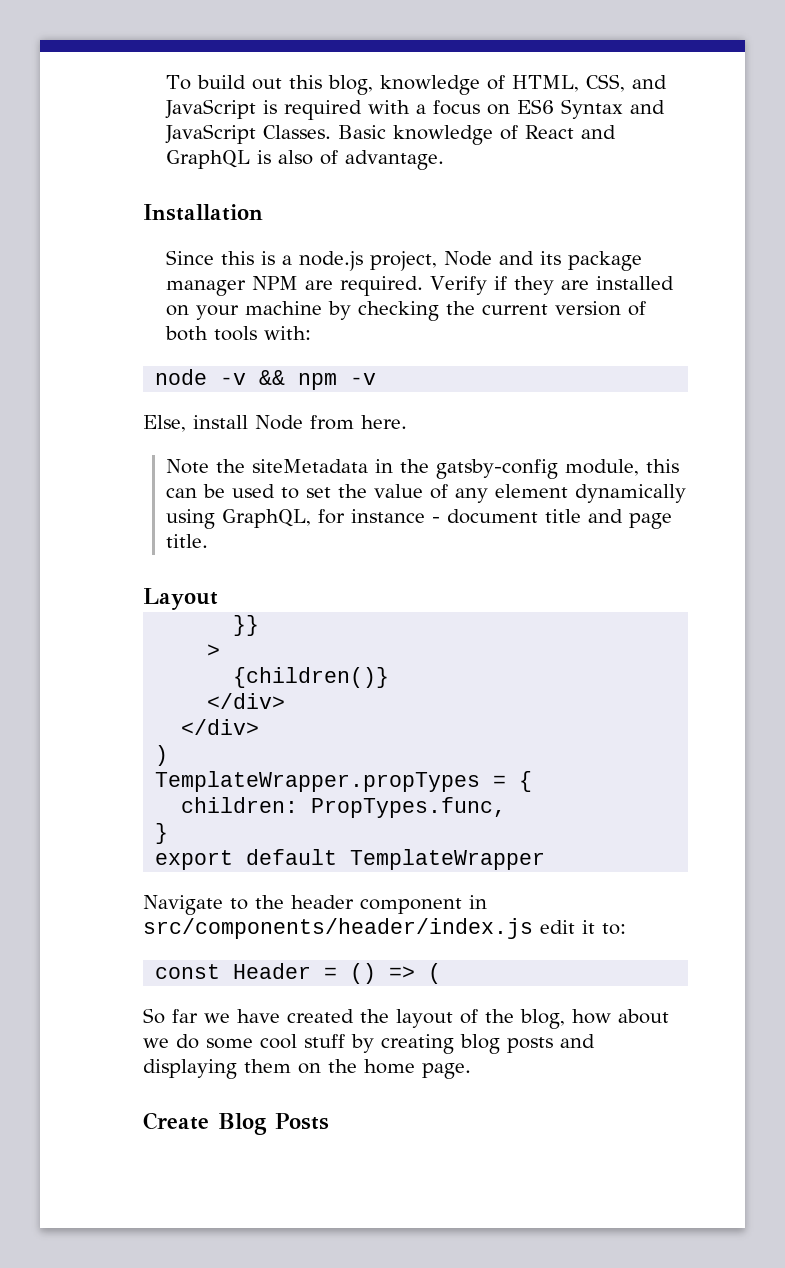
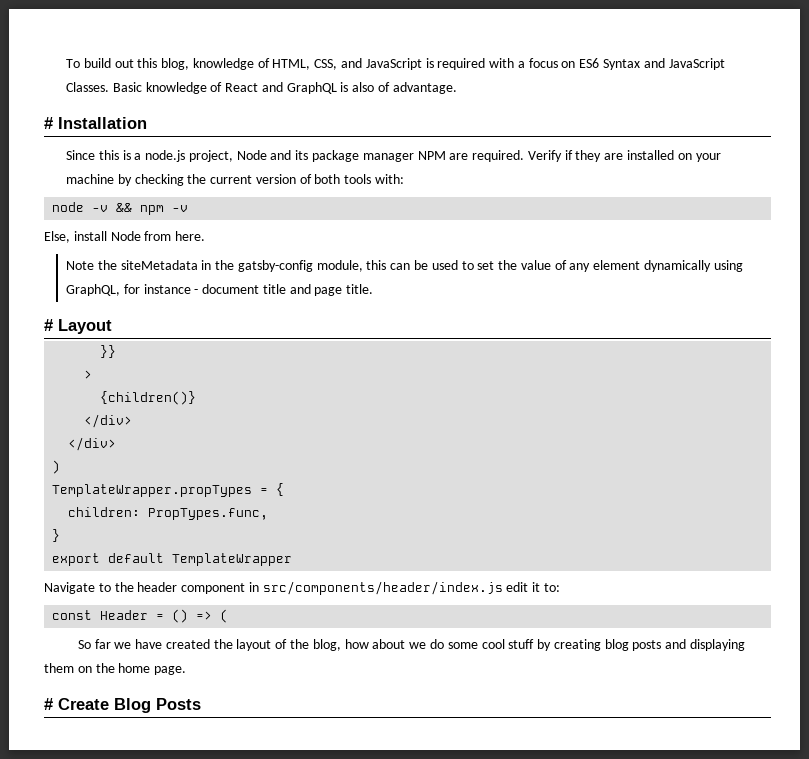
(445, 160) none -> [44,117,53,129] #
(209, 541) none -> [44,319,53,331] #
(471, 1071) none -> [44,698,53,710] #

